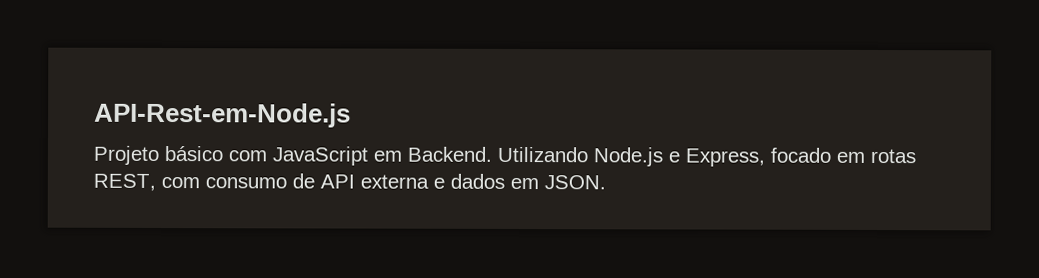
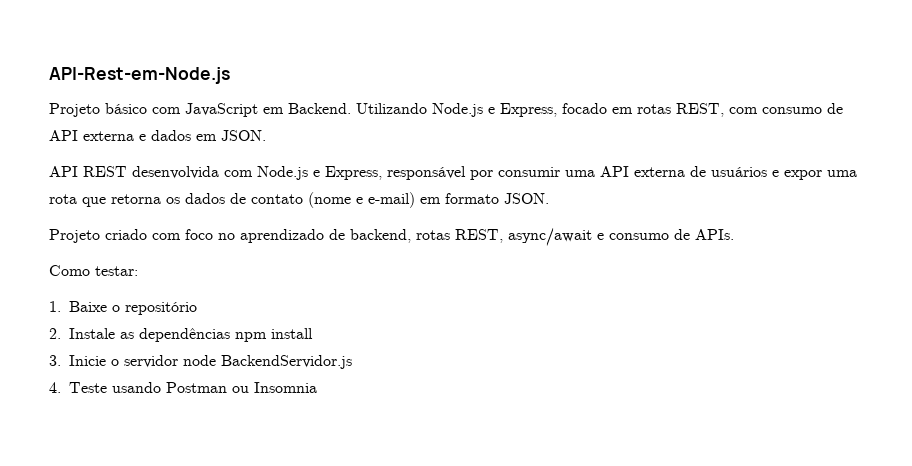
(606, 182) none -> [49,166,857,180] [49,192,549,208] [49,228,734,246] [49,265,138,276] [49,301,197,315] [49,328,313,342] [49,355,352,369] [49,382,317,393] // API REST desenvolvida com Node.js e Express, responsável por consumir uma API externa de usuários e expor uma rota que retorna os dados de contato (nome e e-mail) em formato JSON. // Projeto criado com foco no aprendizado de backend, rotas REST, async/await e consumo de APIs. // Como testar: // 1. Baixe o repositório // 2. Instale as dependências npm install // 3. Inicie o servidor node BackendServidor.js // 4. Teste usando Postman ou Insomnia

